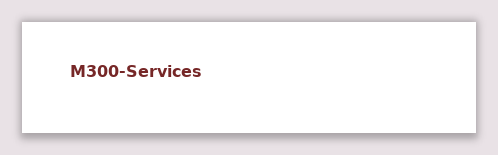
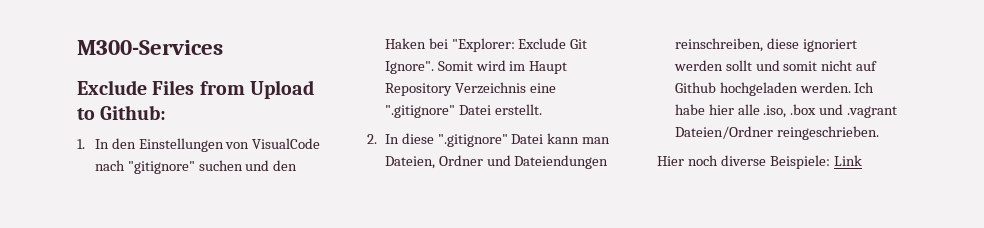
(202, 71) none -> [77,80,314,99] [77,105,167,120] [77,138,321,152] [94,160,298,174] [384,38,588,52] [384,60,568,74] [384,82,556,96] [384,104,542,118] [367,133,611,147] [384,155,609,169] [674,38,857,52] [673,60,878,71] [674,82,875,96] [674,104,898,118] [674,126,879,140] [657,155,862,169] // Exclude Files from Upload to Github: // 1. In den Einstellungen von VisualCode nach "gitignore" suchen und den Haken bei "Explorer: Exclude Git Ignore". Somit wird im Haupt Repository Verzeichnis eine ".gitignore" Datei erstellt. // 2. In diese ".gitignore" Datei kann man Dateien, Ordner und Dateiendungen reinschreiben, diese ignoriert werden sollt und somit nicht auf Github hochgeladen werden. Ich habe hier alle .iso, .box und .vagrant Dateien/Ordner reingeschrieben. // Hier noch diverse Beispiele: Link

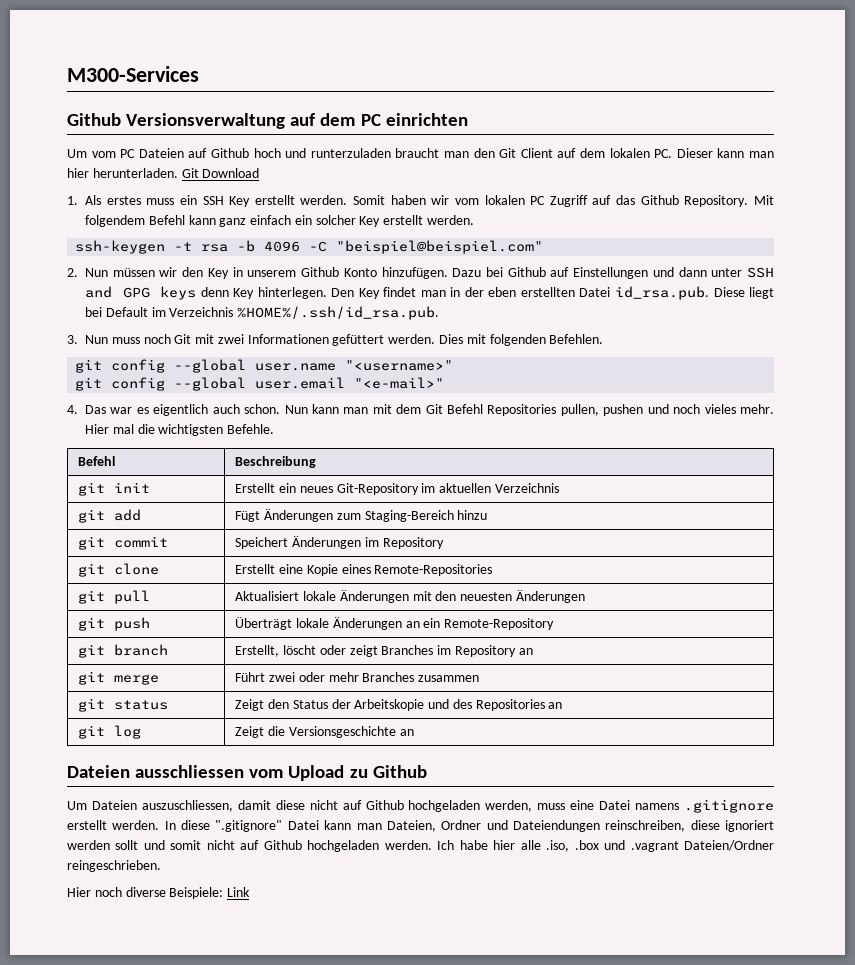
[77,80,314,99] [77,105,167,120] [77,138,321,152] [94,160,298,174] [384,38,588,52] [384,60,568,74] [384,82,556,96] [384,104,542,118] [367,134,377,144] Exclude Files from Upload to Github: // 1. In den Einstellungen von VisualCode nach "gitignore" suchen und den Haken bei "Explorer: Exclude Git Ignore". Somit wird im Haupt Repository Verzeichnis eine ".gitignore" Datei erstellt. // 2. -> [67,113,468,129] [67,148,775,158] [67,168,260,178] [67,195,775,207] [85,215,475,227] [75,240,544,254] [67,267,774,279] [85,286,774,300] [85,306,440,320] [67,334,604,346] [75,359,454,373] [75,377,445,391] [67,404,775,416] [85,424,275,436] [78,456,116,466] [235,456,317,468] [78,482,151,496] [235,483,559,495] [78,509,142,523] [235,509,488,522] [78,536,169,550] [235,536,444,549] [78,563,160,577] [235,564,493,576] [78,590,151,604] [235,590,585,603] [78,617,151,631] [235,617,555,630] [78,644,169,658] [235,645,533,657] [78,671,160,685] [235,672,480,682] [78,698,169,712] [235,699,563,711] [78,725,142,739] [235,726,414,738] [67,765,427,781] [67,799,775,813] [67,820,160,830] Github Versionsverwaltung auf dem PC einrichten // Um vom PC Dateien auf Github hoch und runterzuladen braucht man den Git Client auf dem lokalen PC. Dieser kann man hier herunterladen. Git Download // 1. Als erstes muss ein SSH Key erstellt werden. Somit haben wir vom lokalen PC Zugriff auf das Github Repository. Mit folgendem Befehl kann ganz einfach ein solcher Key erstellt werden. // ssh-keygen -t rsa -b 4096 -C "beispiel@beispiel.com" // 2. Nun müssen wir den Key in unserem Github Konto hinzufügen. Dazu bei Github auf Einstellungen und dann unter SSH and GPG keys denn Key hinterlegen. Den Key findet man in der eben erstellten Datei id_rsa.pub. Diese liegt bei Default im Verzeichnis %HOME%/.ssh/id_rsa.pub. // 3. Nun muss noch Git mit zwei Informationen gefüttert werden. Dies mit folgenden Befehlen. // git config --global user.name "<username>" // git config --global user.email "<e-mail>" // 4. Das war es eigentlich auch schon. Nun kann man mit dem Git Befehl Repositories pullen, pushen und noch vieles mehr. Hier mal die wichtigsten Befehle. // Befehl | Beschreibung // git init | Erstellt ein neues Git-Repository im aktuellen Verzeichnis // git add | Fügt Änderungen zum Staging-Bereich hinzu // git commit | Speichert Änderungen im Repository // git clone | Erstellt eine Kopie eines Remote-Repositories // git pull | Aktualisiert lokale Änderungen mit den neuesten Änderungen // git push | Überträgt lokale Änderungen an ein Remote-Repository // git branch | Erstellt, löscht oder zeigt Branches im Repository an // git merge | Führt zwei oder mehr Branches zusammen // git status | Zeigt den Status der Arbeitskopie und des Repositories an // git log | Zeigt die Versionsgeschichte an // Dateien ausschliessen vom Upload zu Github // Um Dateien auszuschliessen, damit diese nicht auf Github hochgeladen werden, muss eine Datei namens .gitignore erstellt werden.

